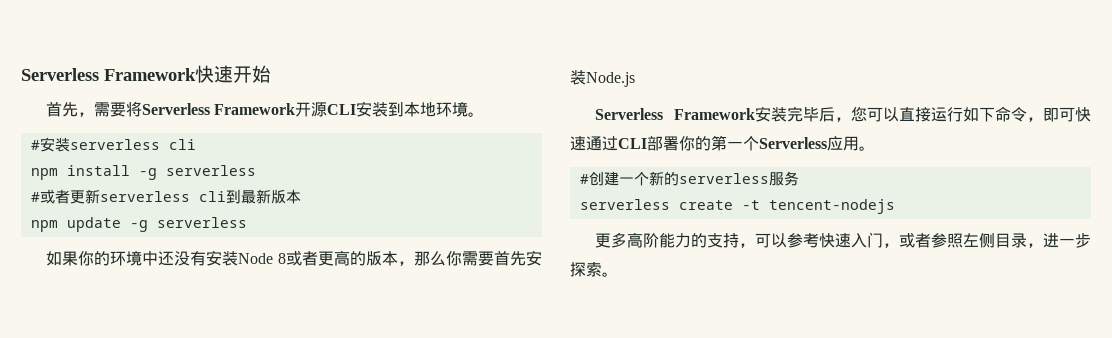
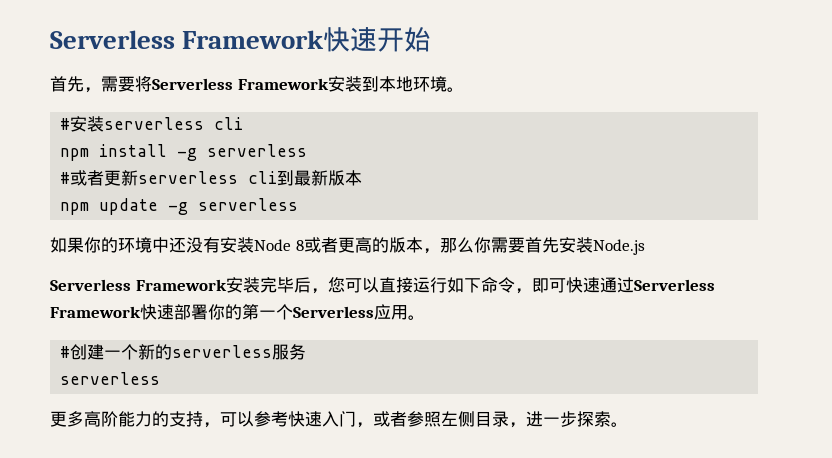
[295,102,357,117] 开源CLI -> (329, 84) none
[618,138,647,149] CLI -> [633,279,715,291] [50,304,174,320] Serverless Framework快速
[678,199,895,214] create -t tencent-nodejs -> (161, 378) none

